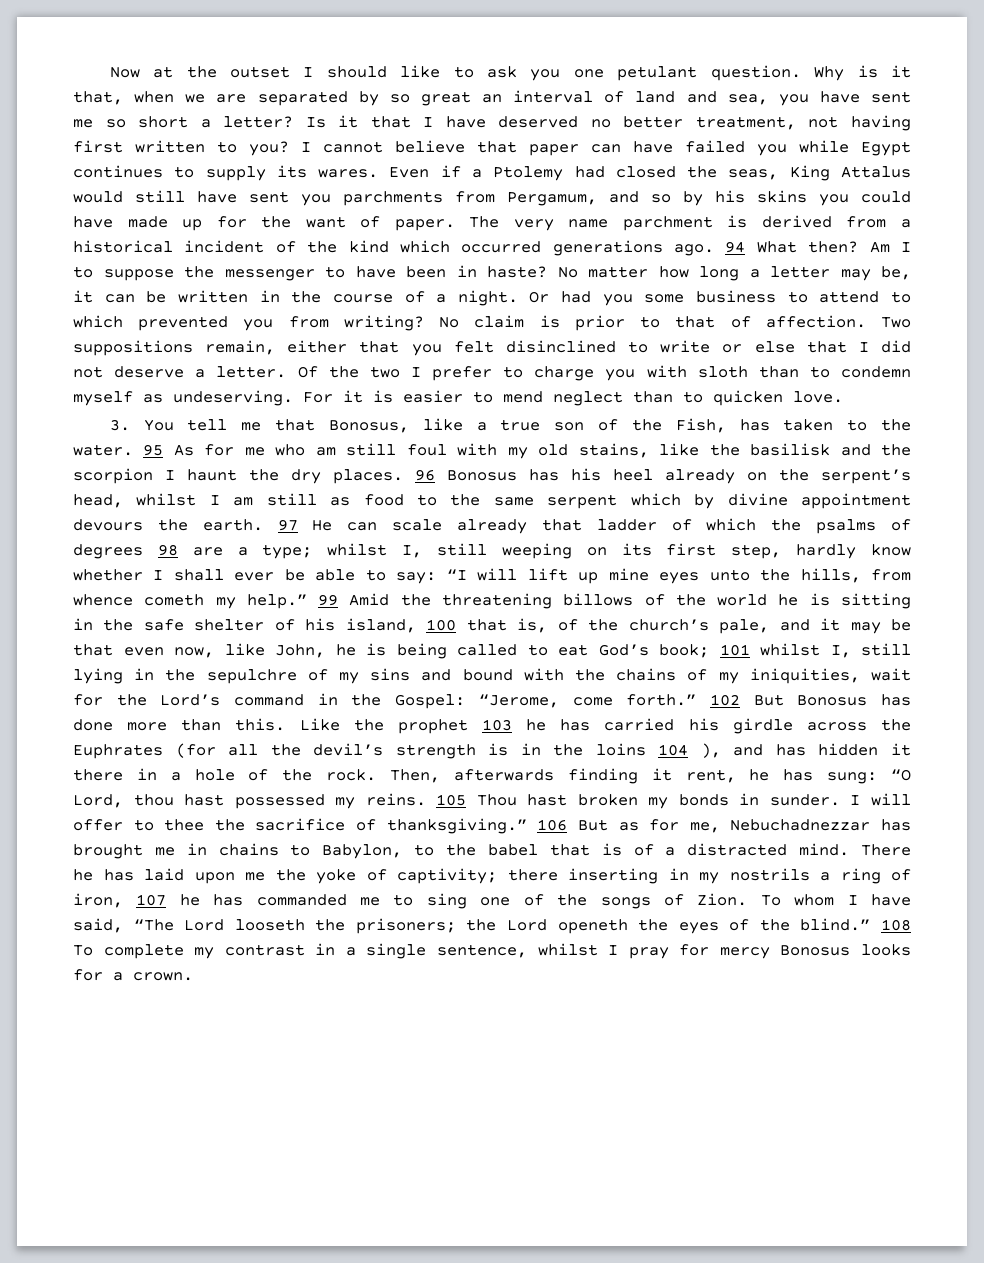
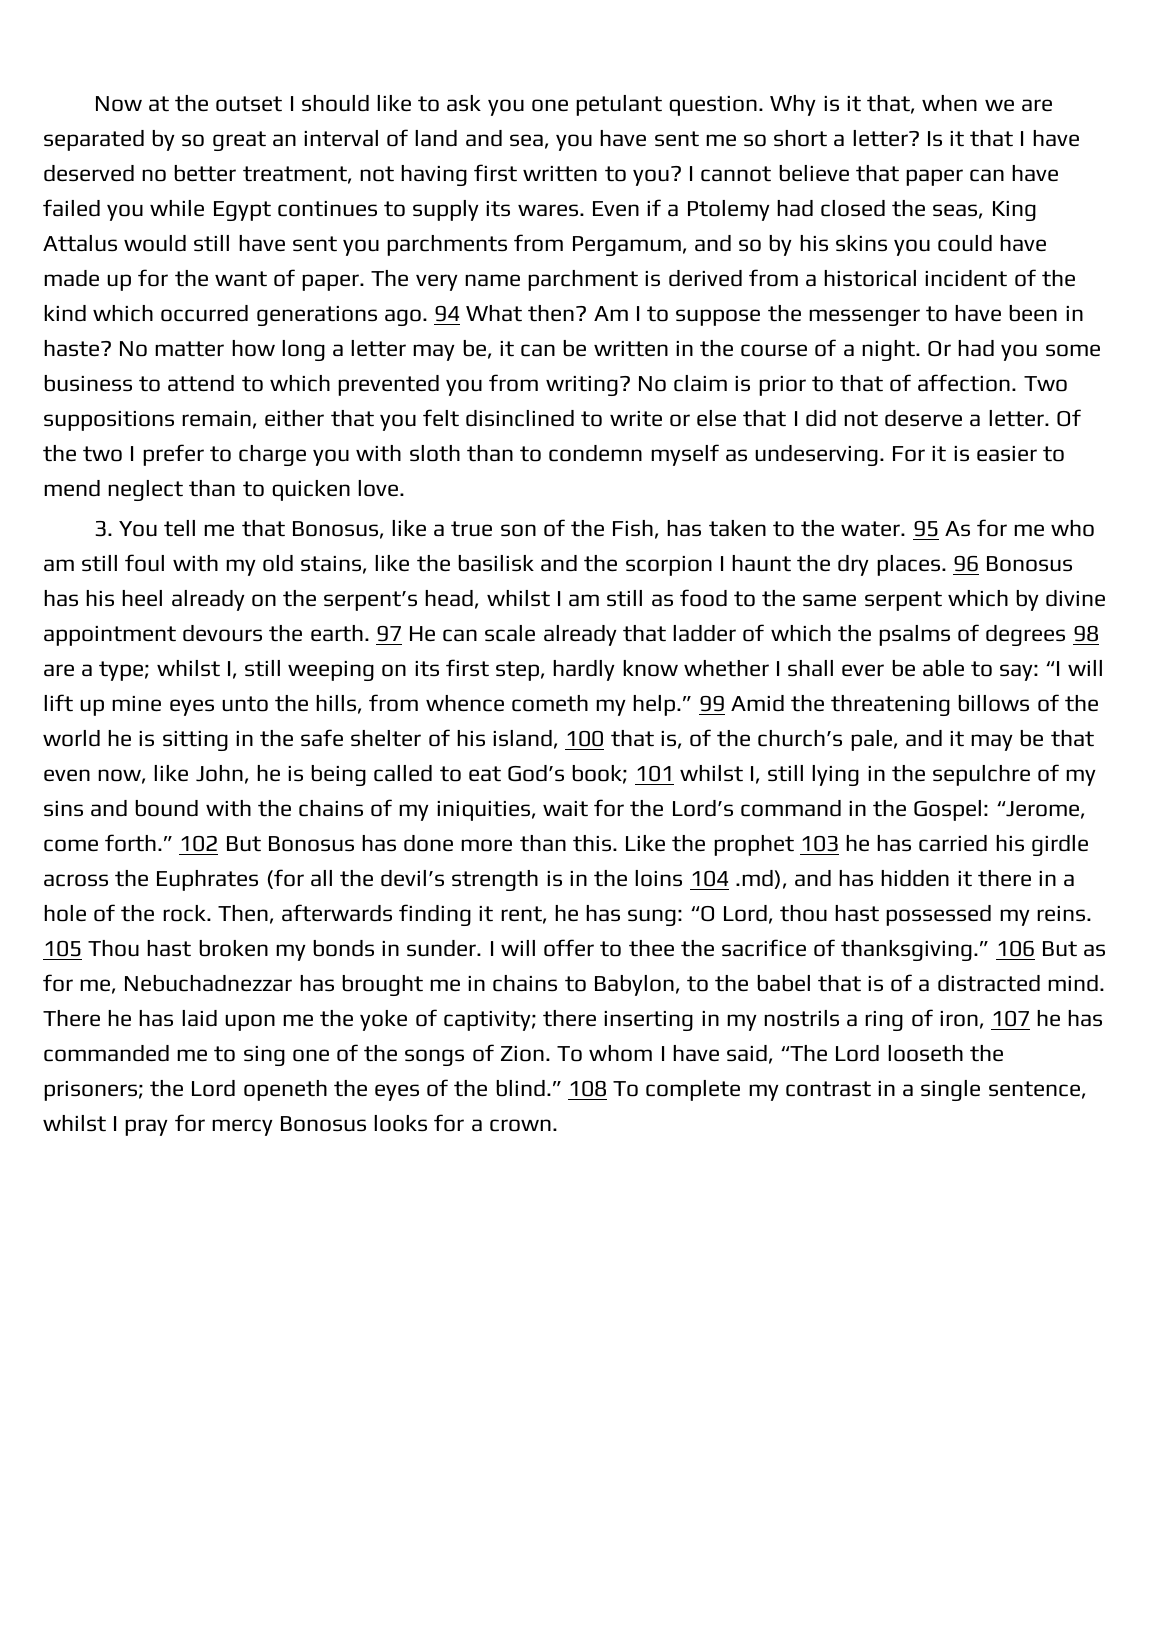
[700,743,721,758] ), -> [734,869,788,889] .md),

